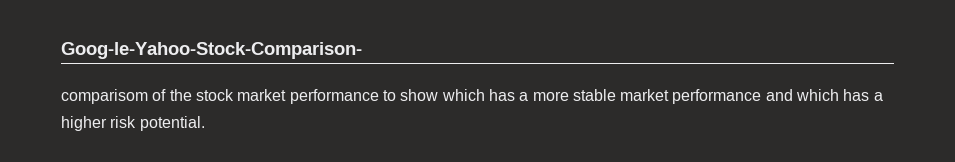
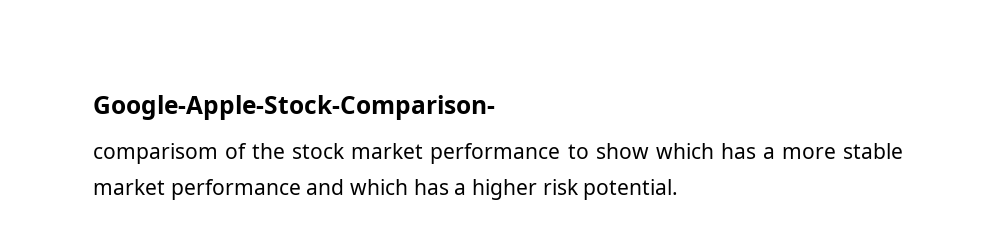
[61,42,362,59] Goog-le-Yahoo-Stock-Comparison- -> [93,95,495,120] Google-Apple-Stock-Comparison-

